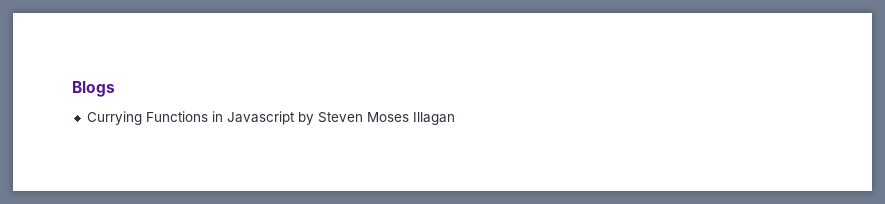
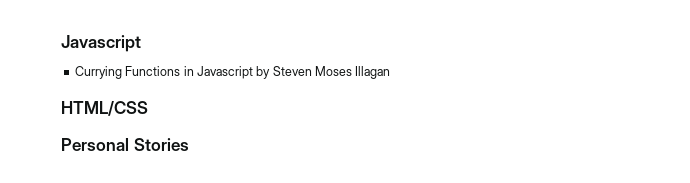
[72,81,115,97] Blogs -> [61,35,141,52] Javascript
(455, 118) none -> [61,101,148,116] [61,138,189,151] // HTML/CSS // Personal Stories

